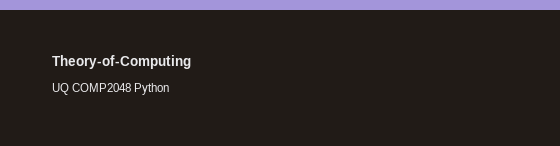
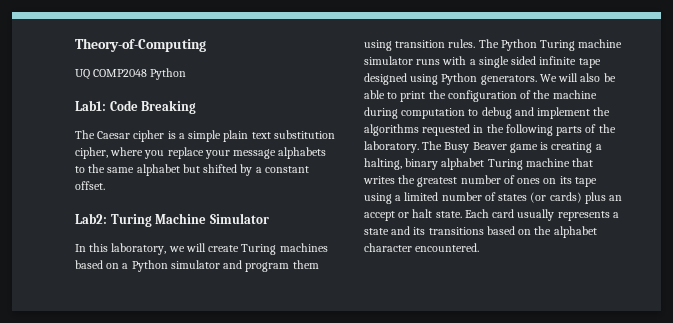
(170, 89) none -> [75,100,197,114] [75,130,335,142] [75,147,327,159] [75,164,309,176] [75,181,105,190] [75,213,269,227] [75,243,328,255] [75,260,319,272] [364,39,623,51] [364,56,601,68] [364,73,616,85] [364,90,597,102] [364,107,611,119] [364,124,616,136] [364,141,602,153] [364,158,594,170] [363,175,597,187] [364,192,623,204] [364,209,619,221] [364,226,597,238] [364,243,480,252] // Lab1: Code Breaking // The Caesar cipher is a simple plain text substitution cipher, where you replace your message alphabets to the same alphabet but shifted by a constant offset. // Lab2: Turing Machine Simulator // In this laboratory, we will create Turing machines based on a Python simulator and program them using transition rules. The Python Turing machine simulator runs with a single sided infinite tape designed using Python generators. We will also be able to print the configuration of the machine during computation to debug and implement the algorithms requested in the following parts of the laboratory. The Busy Beaver game is creating a halting, binary alphabet Turing machine that writes the greatest number of ones on its tape using a limited number of states (or cards) plus an accept or halt state. Each card usually represents a state and its transitions based on the alphabet character encountered.

